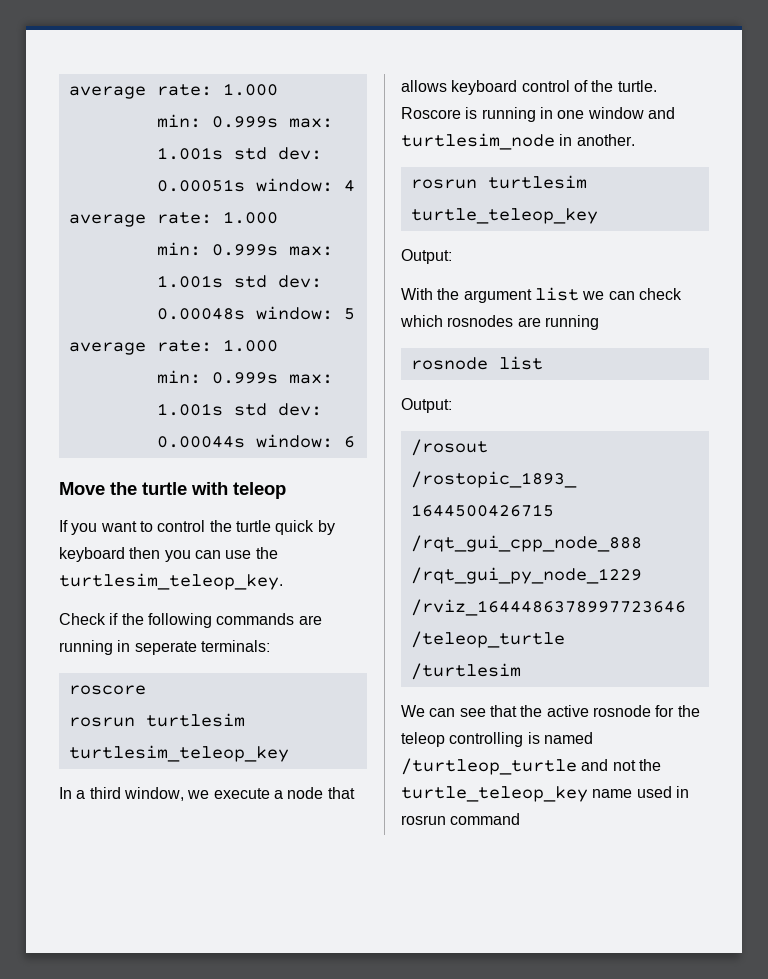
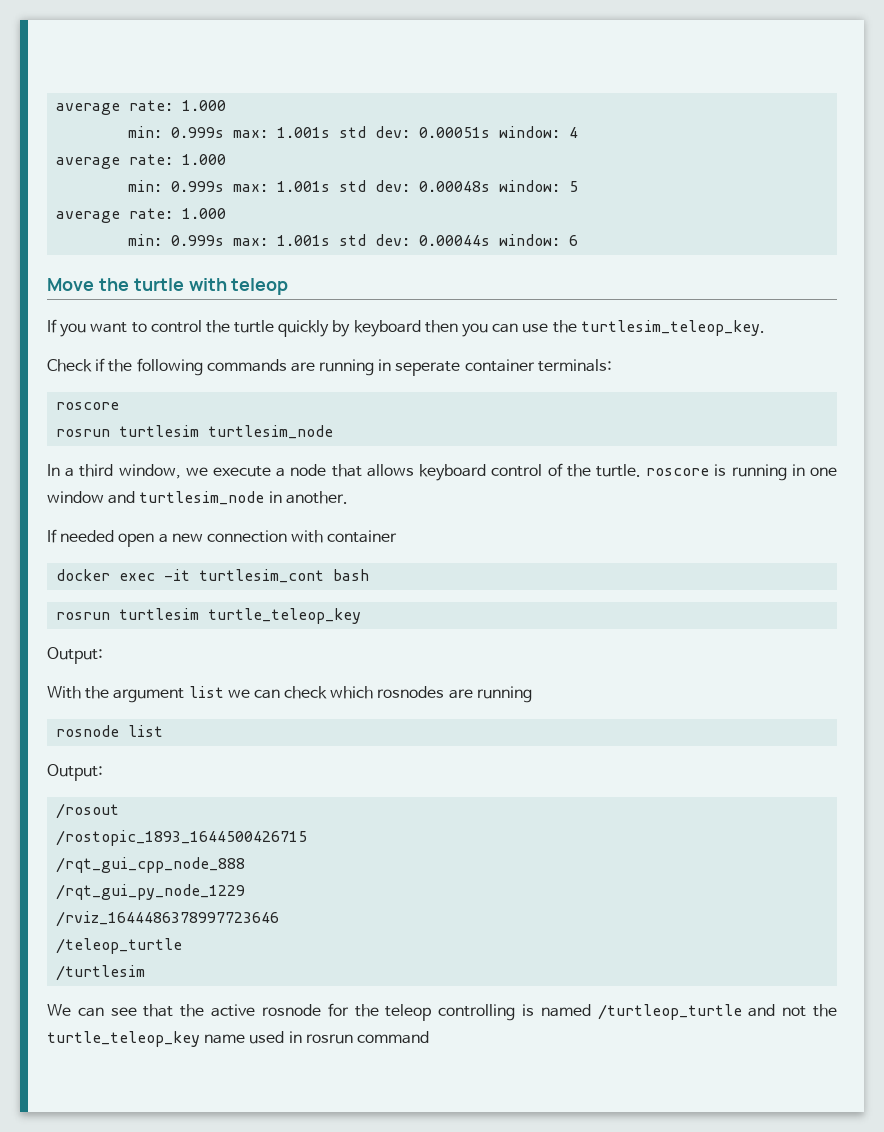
[275,520,315,535] quick -> [278,320,330,337] quickly
(197, 648) none -> [464,359,535,372] container
[68,745,289,762] turtlesim_teleop_key -> [208,425,334,439] turtlesim_node
[401,107,461,119] Roscore -> [646,468,710,476] roscore
(635, 140) none -> [47,529,398,547] [56,569,370,583] // If needed open a new connection with container // docker exec -it turtlesim_cont bash

